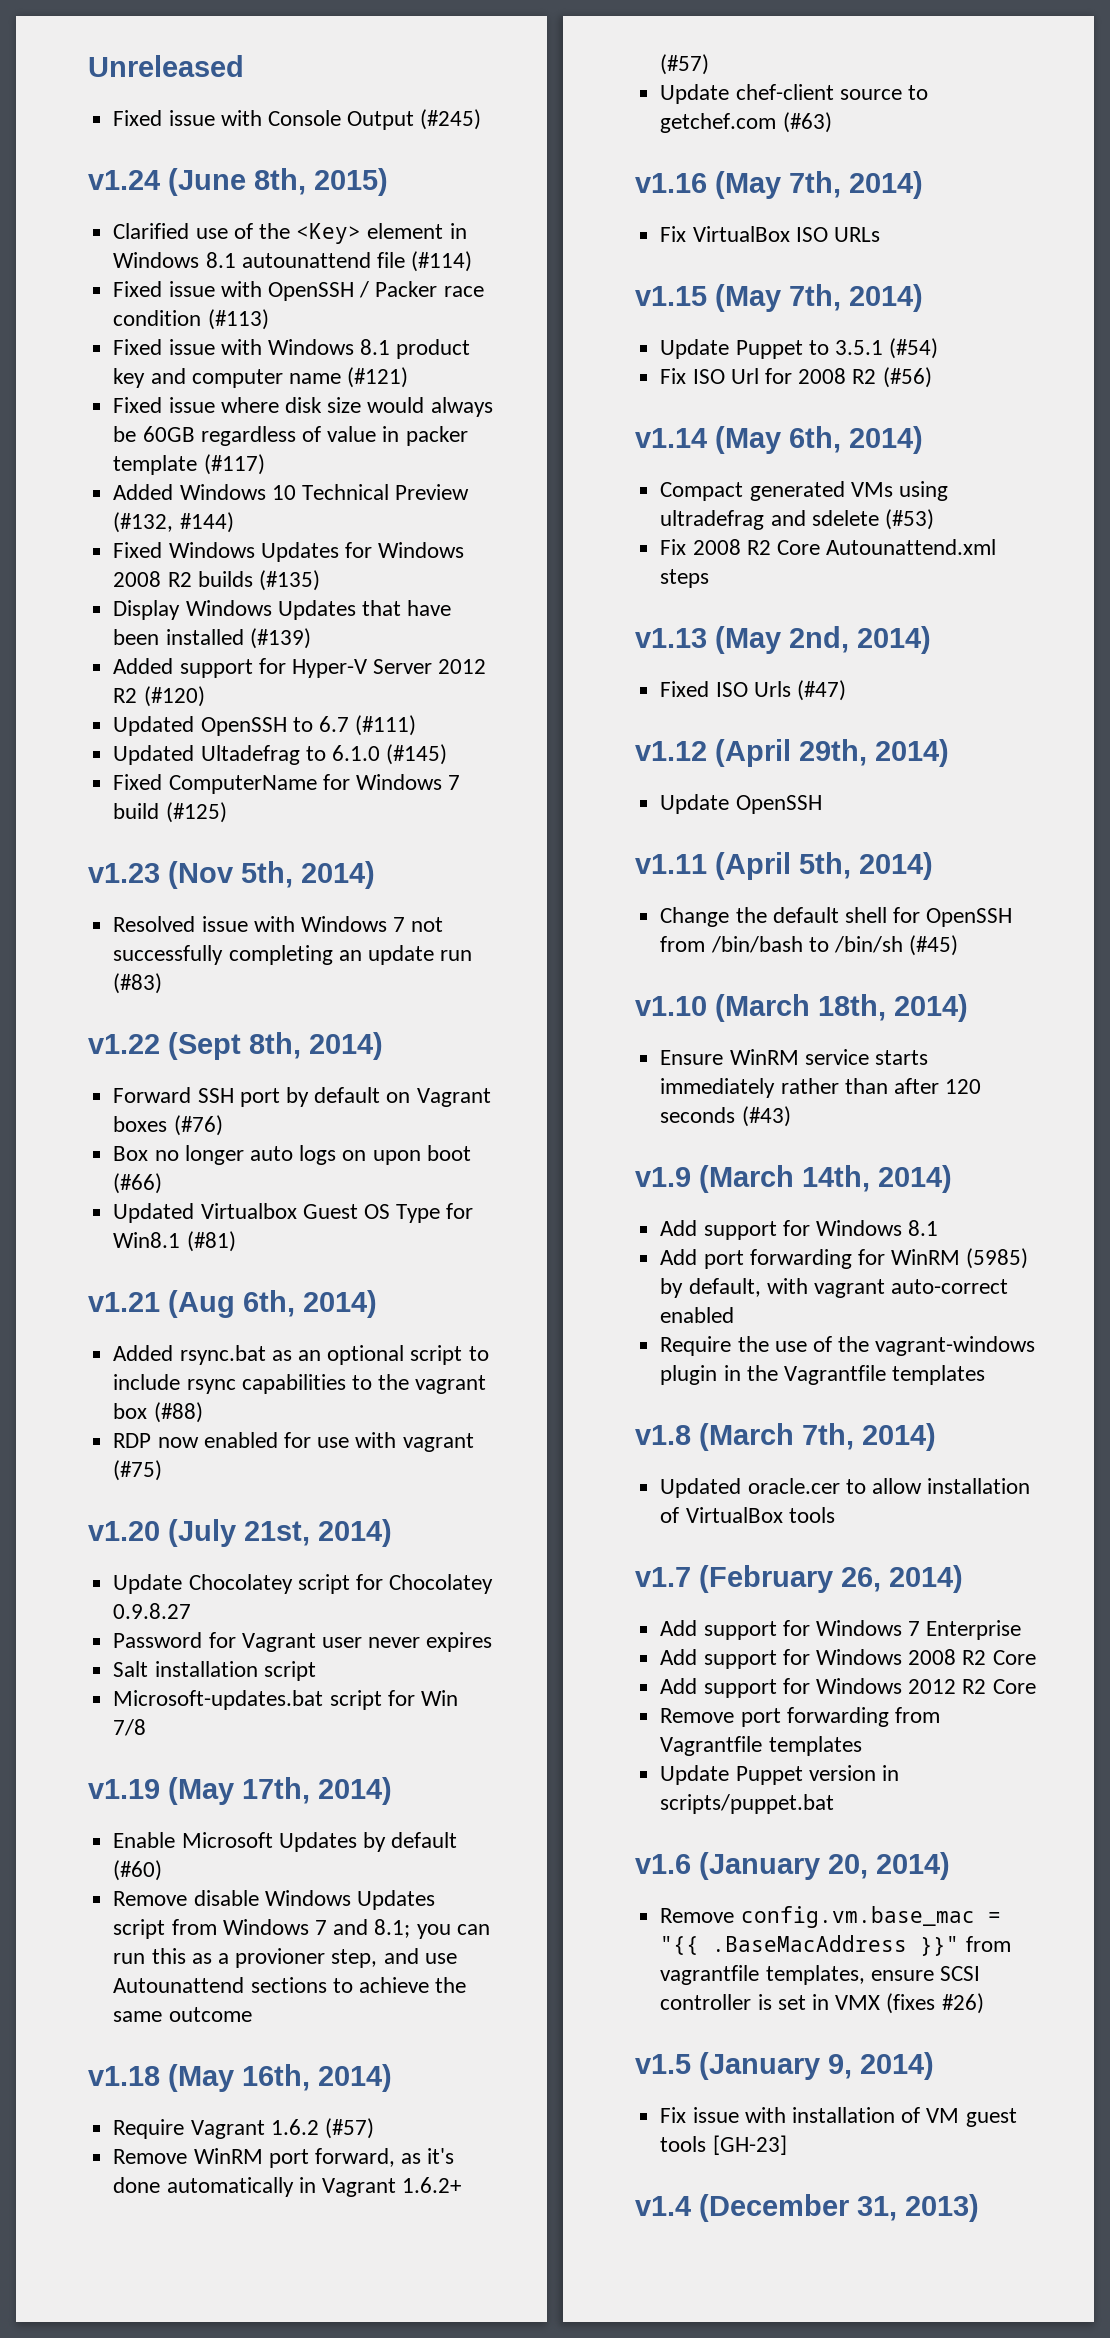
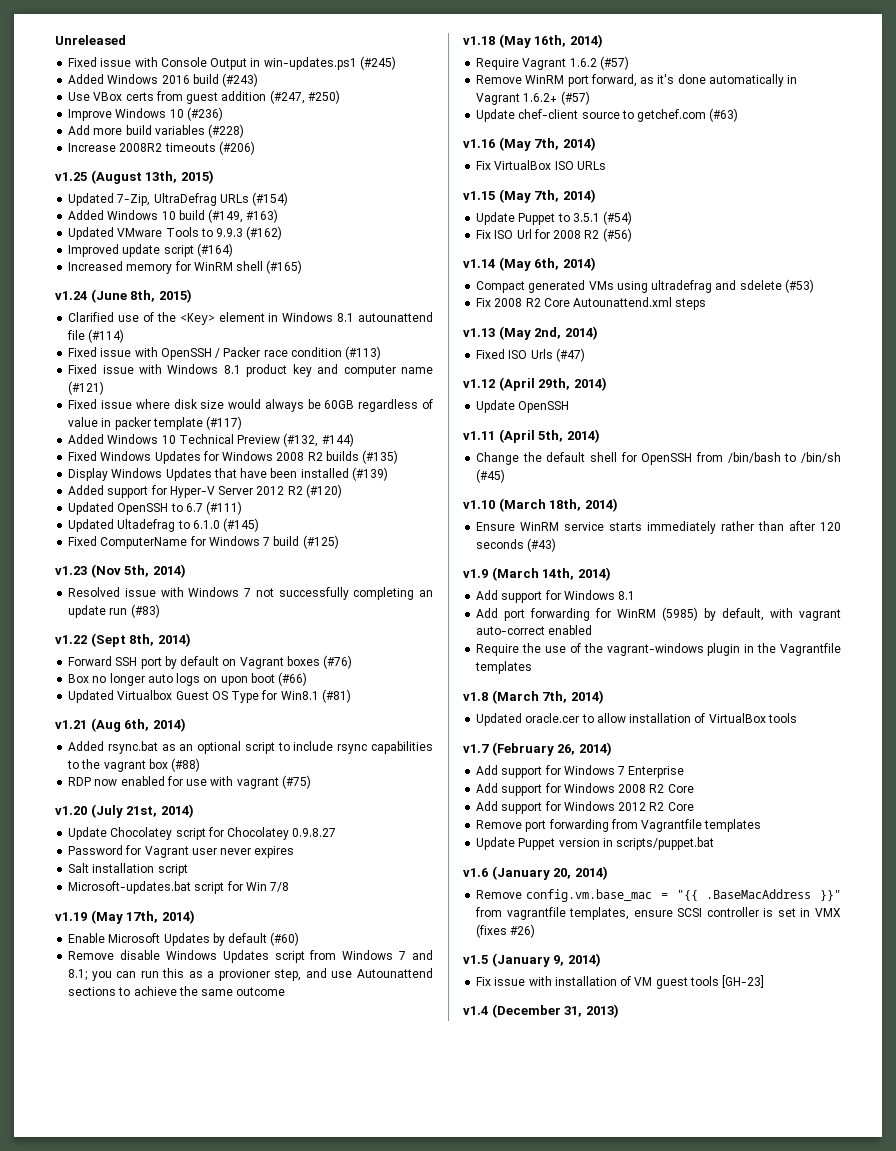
(415, 120) none -> [250,57,357,70] in win-updates.ps1
(482, 119) none -> [68,73,259,87] [68,90,340,104] [68,107,223,121] [68,124,245,138] [68,141,255,155] [55,170,214,184] [68,192,289,206] [68,209,279,223] [68,226,283,240] [68,243,233,257] [68,260,303,274] // Added Windows 2016 build (#243) // Use VBox certs from guest addition (#247, #250) // Improve Windows 10 (#236) // Add more build variables (#228) // Increase 2008R2 timeouts (#206) // v1.25 (August 13th, 2015) // Updated 7-Zip, UltraDefrag URLs (#154) // Added Windows 10 build (#149, #163) // Updated VMware Tools to 9.9.3 (#162) // Improved update script (#164) // Increased memory for WinRM shell (#165)

